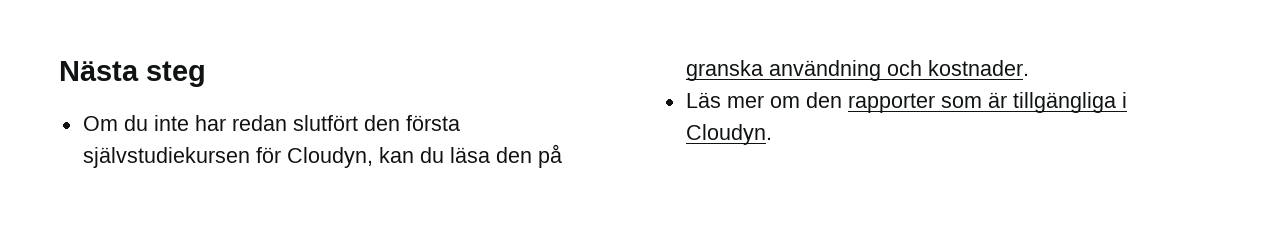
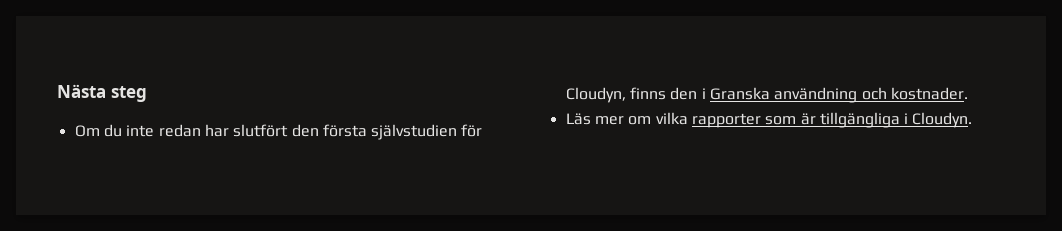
[194,115,287,131] har redan -> [158,124,229,137] redan har
[82,147,250,168] självstudiekursen -> [371,124,458,140] självstudien
[378,144,562,168] [685,60,763,81] kan du läsa den på granska -> [629,87,770,100] finns den i Granska
[805,92,842,108] den -> [655,112,688,125] vilka

